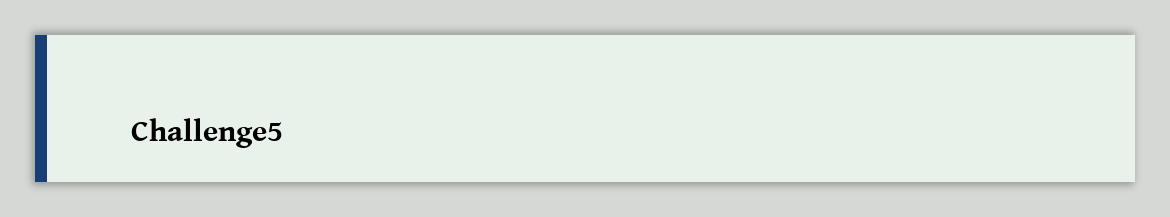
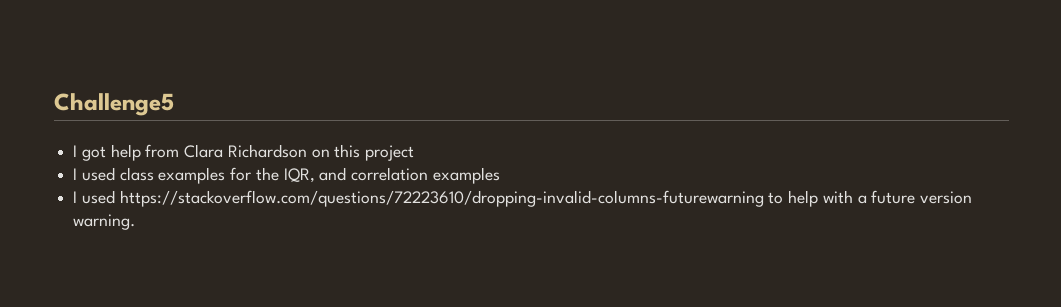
(283, 133) none -> [73,144,415,161] [73,167,500,184] [73,190,973,207] [73,214,136,230] // I got help from Clara Richardson on this project // I used class examples for the IQR, and correlation examples // I used https://stackoverflow.com/questions/72223610/dropping-invalid-columns-futurewarning to help with a future version warning.

